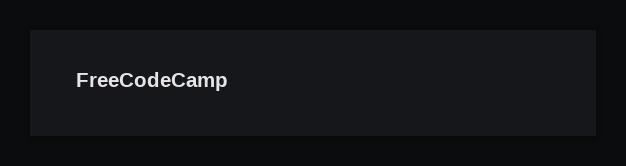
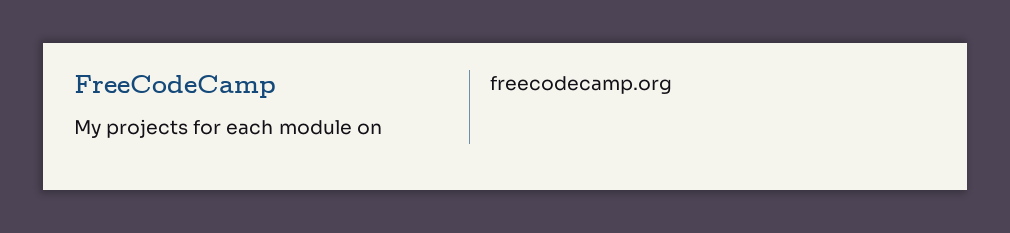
(228, 81) none -> [74,119,382,138] [490,76,672,94] // My projects for each module on freecodecamp.org

